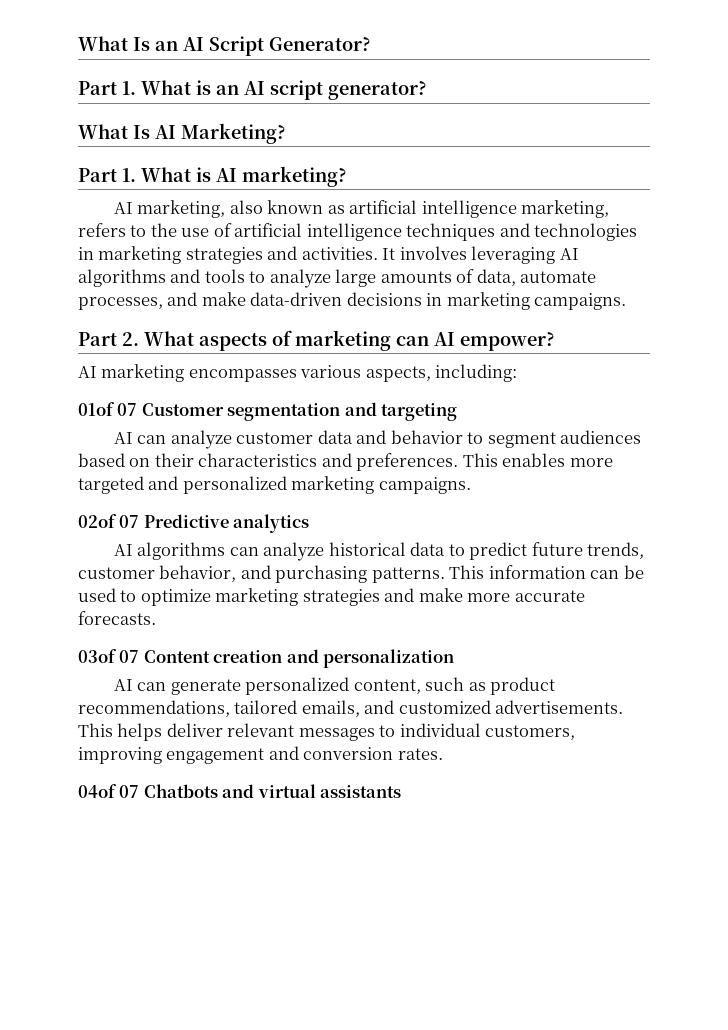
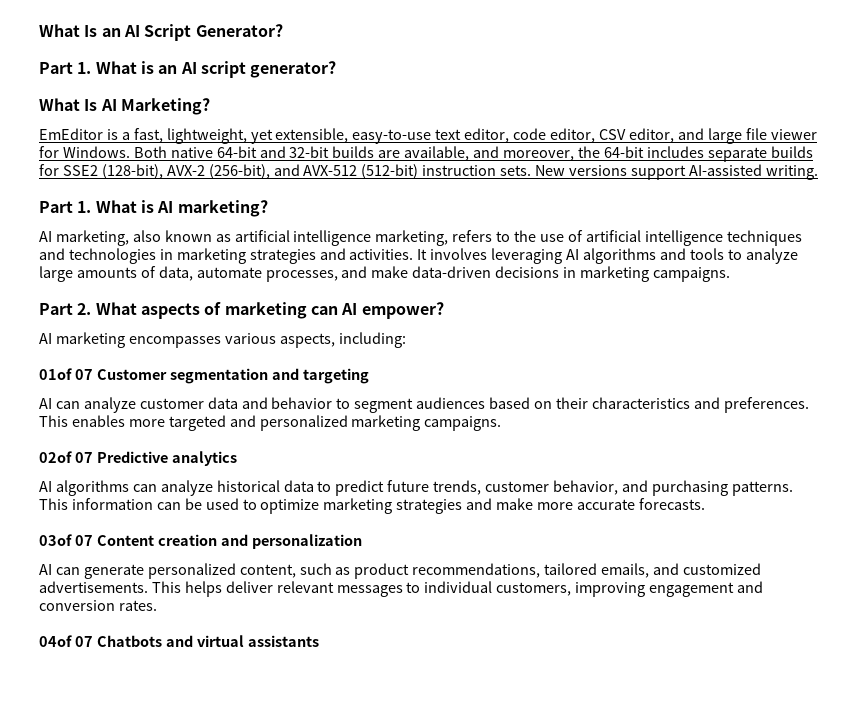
(286, 133) none -> [39,128,817,144] [39,146,813,162] [39,164,818,180] // EmEditor is a fast, lightweight, yet extensible, easy-to-use text editor, code editor, CSV editor, and large file viewer for Windows. Both native 64-bit and 32-bit builds are available, and moreover, the 64-bit includes separate builds for SSE2 (128-bit), AVX-2 (256-bit), and AVX-512 (512-bit) instruction sets. New versions support AI-assisted writing.

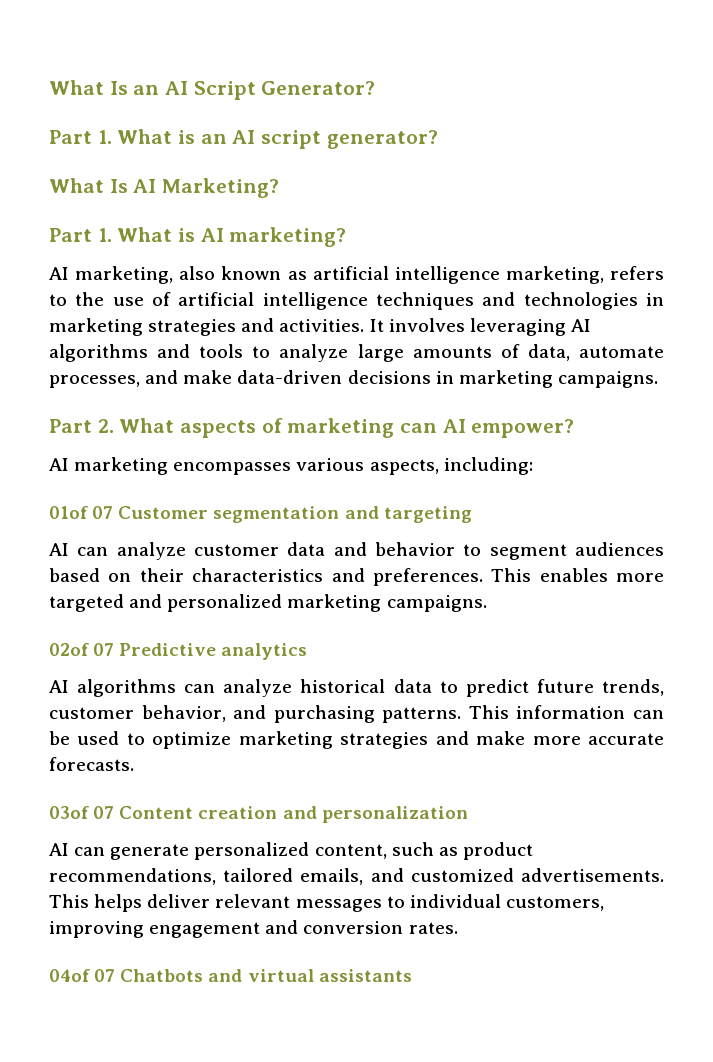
[39,128,817,144] [39,146,813,162] [39,164,818,180] // EmEditor is a fast, lightweight, yet extensible, easy-to-use text editor, code editor, CSV editor, and large file viewer for Windows. Both native 64-bit and 32-bit builds are available, and moreover, the 64-bit includes separate builds for SSE2 (128-bit), AVX-2 (256-bit), and AVX-512 (512-bit) instruction sets. New versions support AI-assisted writing. -> (280, 188) none

